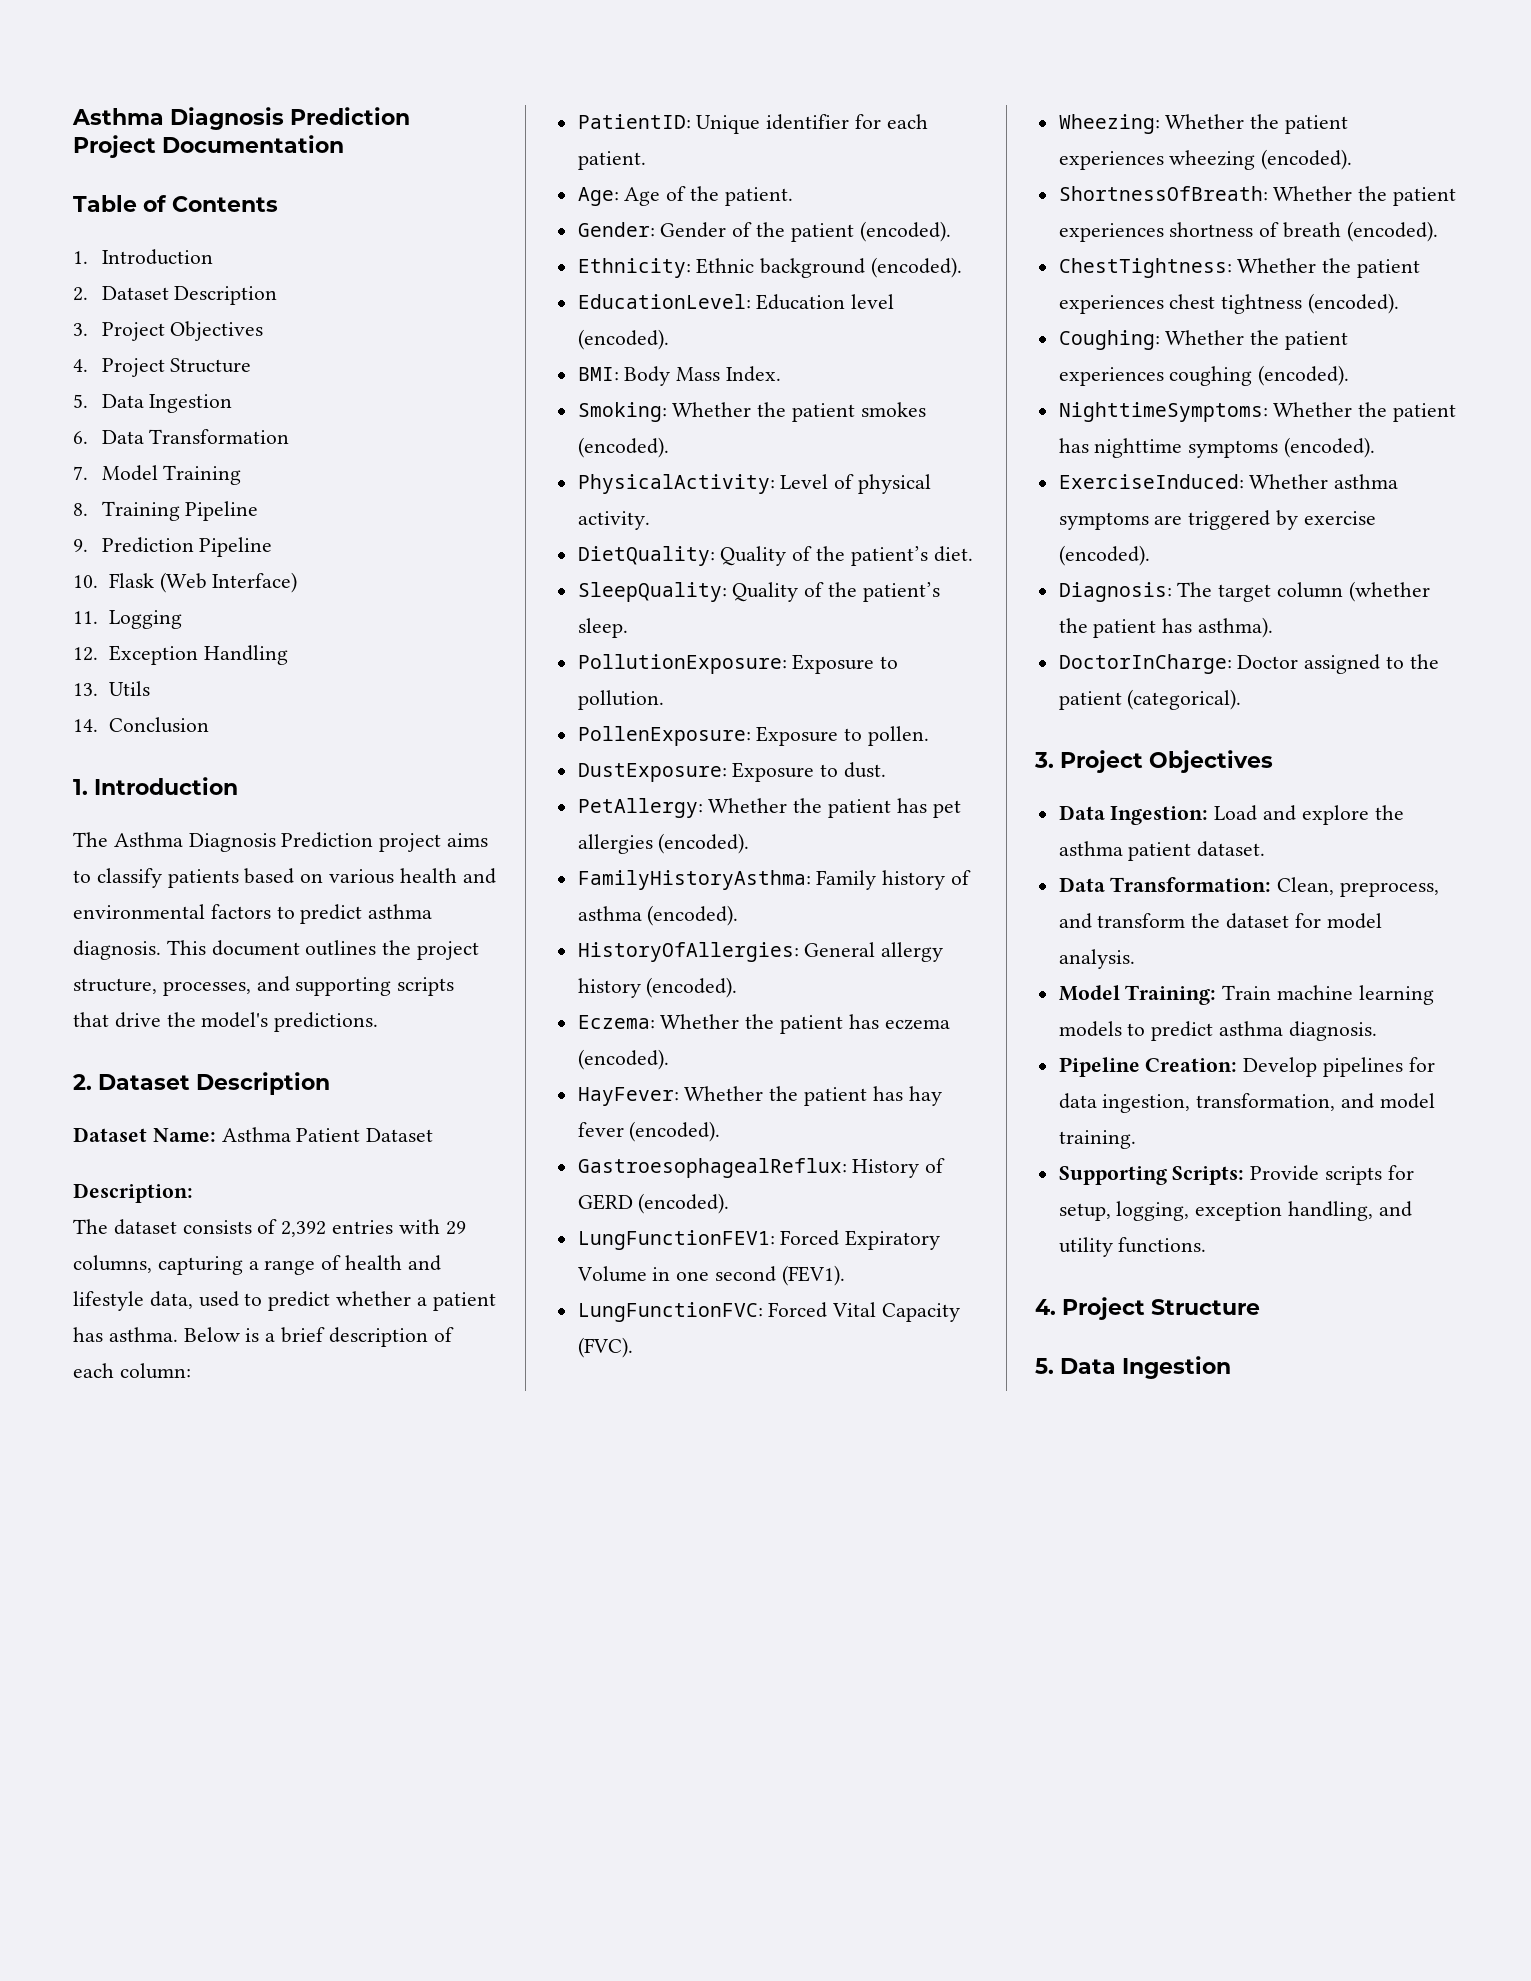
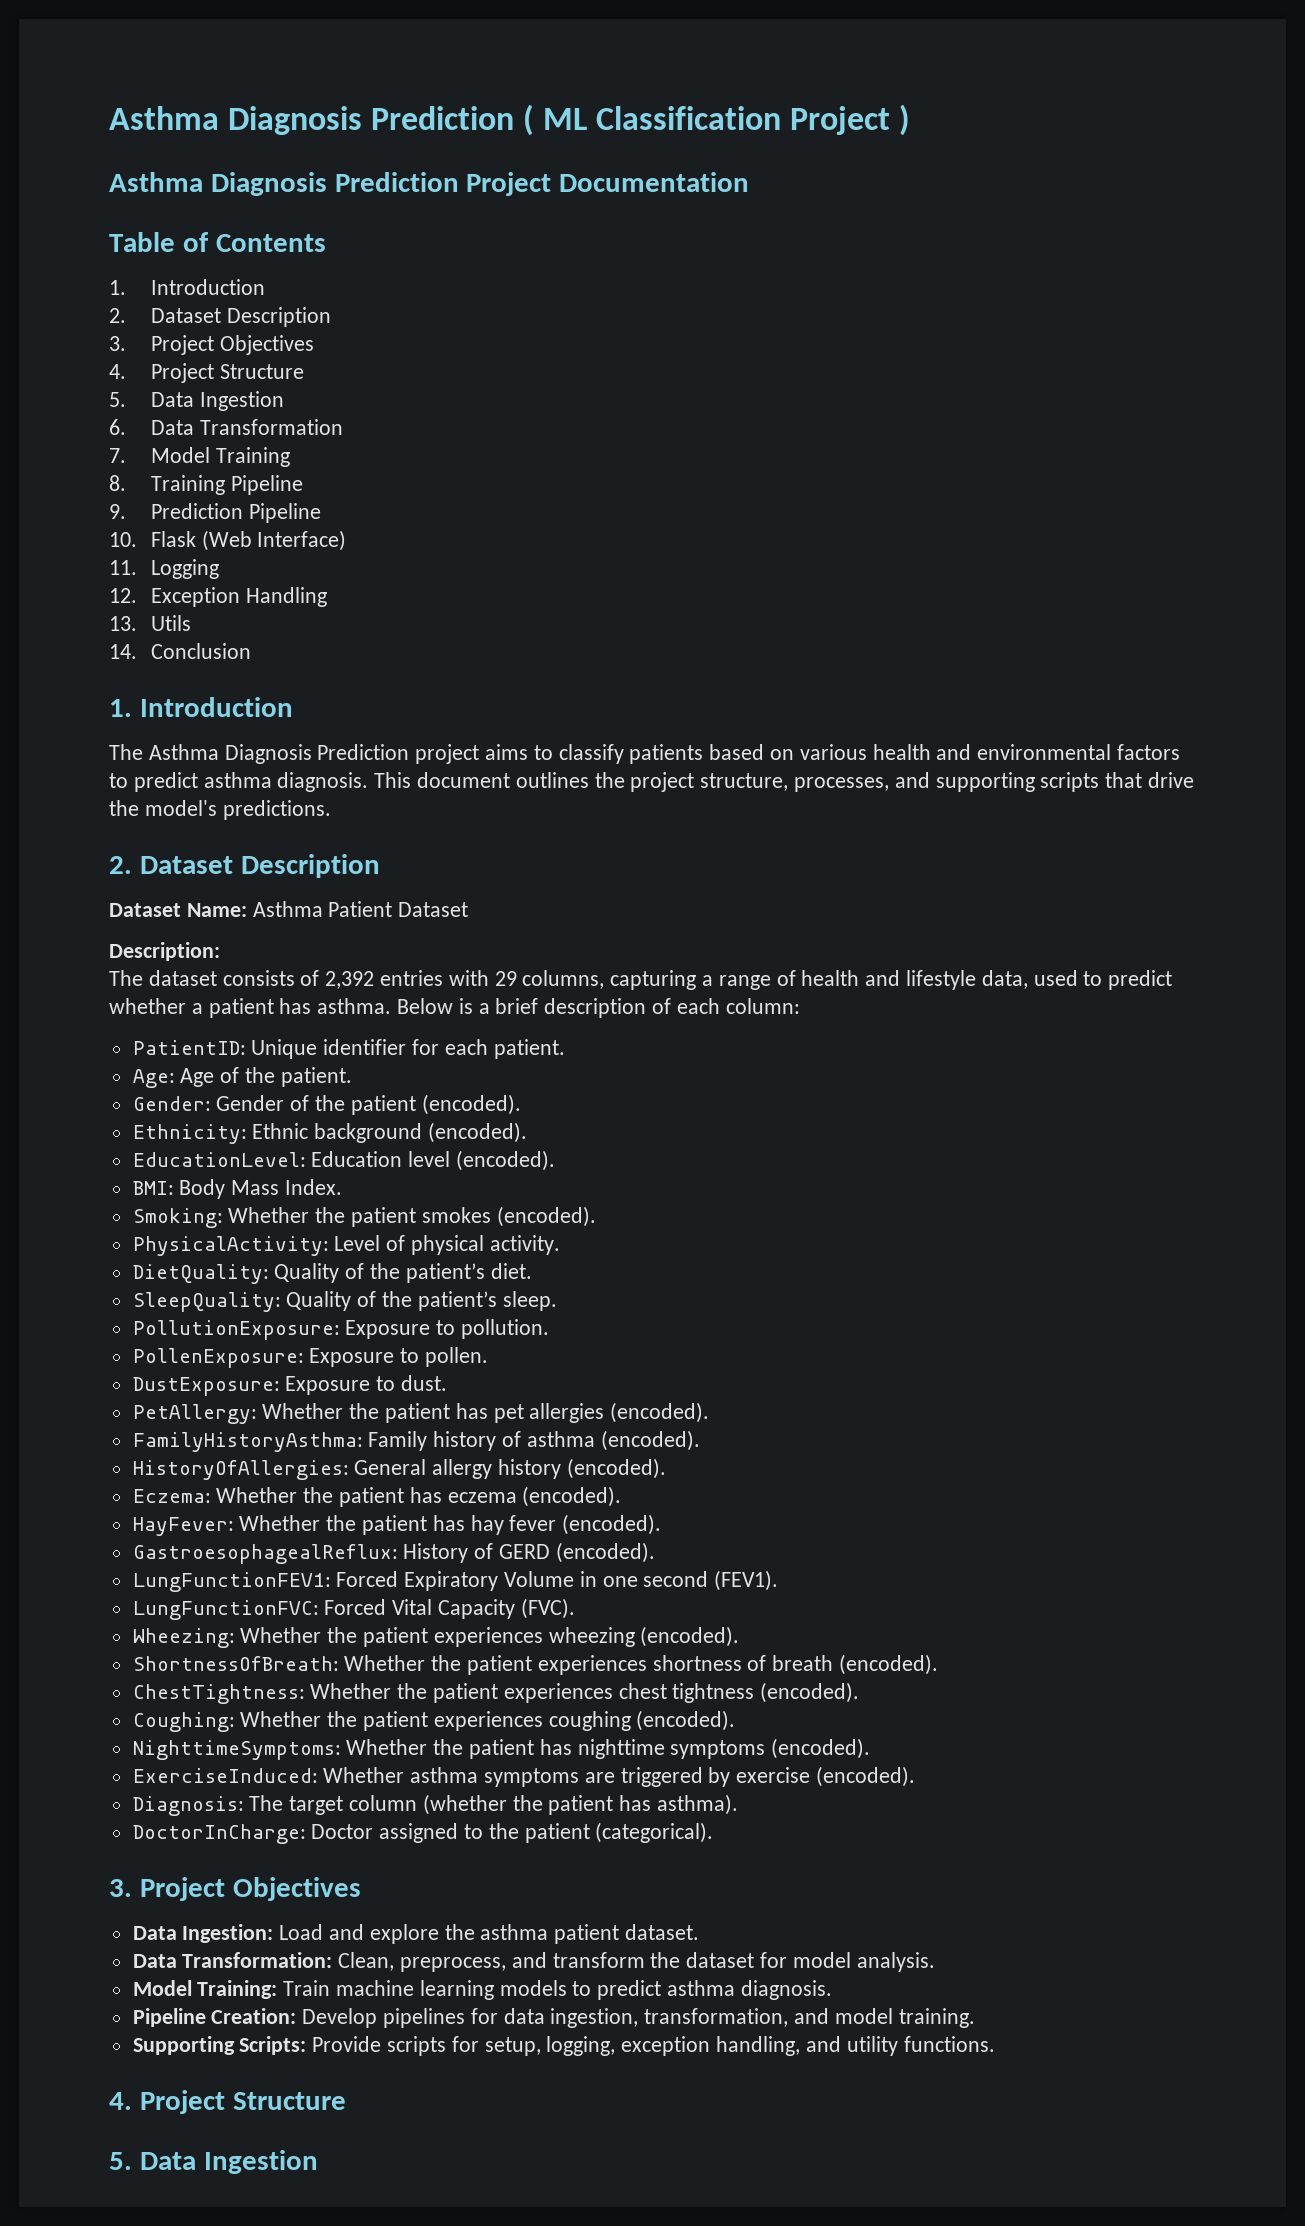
[72,107,410,130] Asthma Diagnosis Prediction -> [109,104,911,136] [109,172,459,196] Asthma Diagnosis Prediction ( ML Classification Project ) // Asthma Diagnosis Prediction

